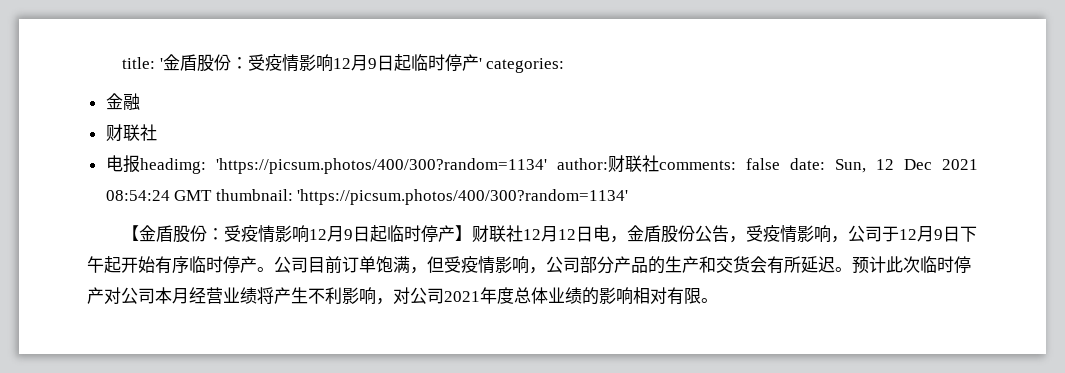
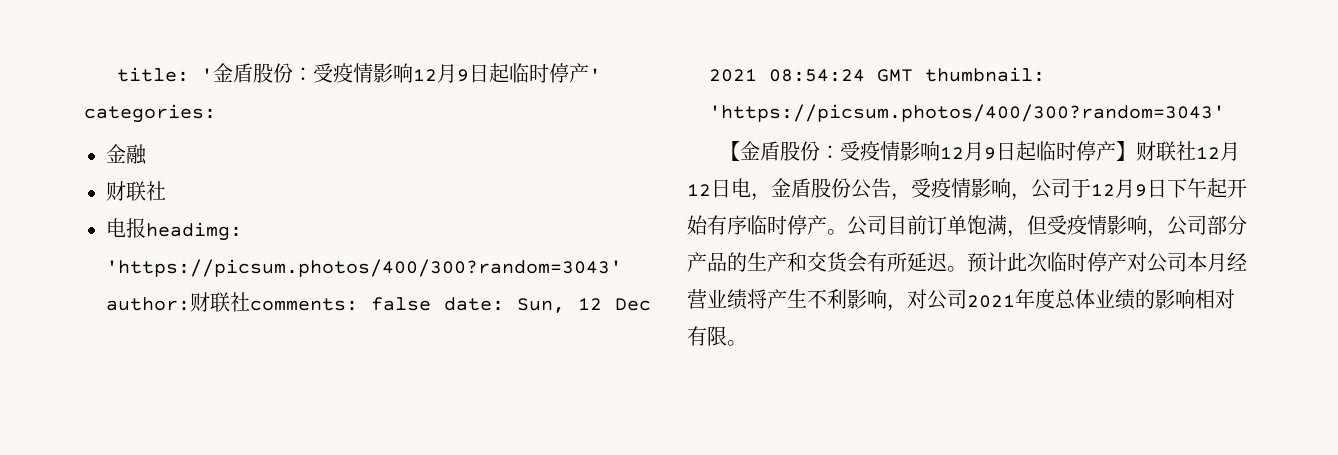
[215,158,547,174] 'https://picsum.photos/400/300?random=1134' -> [106,259,622,277] 'https://picsum.photos/400/300?random=3043'
[297,189,629,205] 'https://picsum.photos/400/300?random=1134' -> [709,104,1225,122] 'https://picsum.photos/400/300?random=3043'

